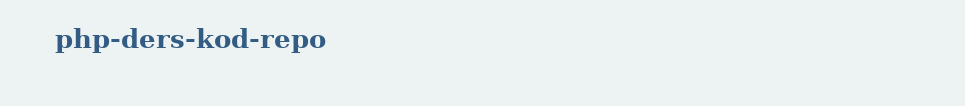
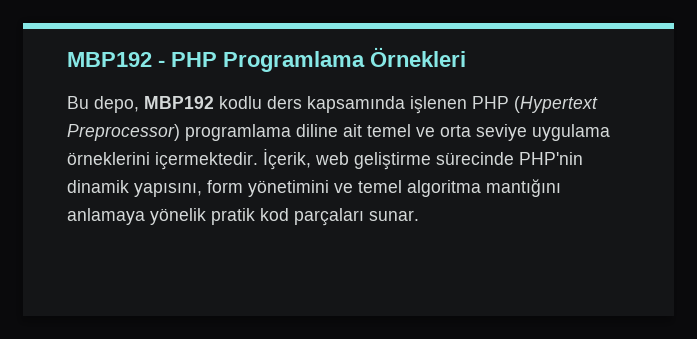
[55,28,326,53] php-ders-kod-repo -> [67,47,466,72] [67,96,598,114] [67,124,610,141] [67,148,583,170] [67,179,561,197] [67,208,419,226] MBP192 - PHP Programlama Örnekleri // Bu depo, MBP192 kodlu ders kapsamında işlenen PHP (Hypertext Preprocessor) programlama diline ait temel ve orta seviye uygulama örneklerini içermektedir. İçerik, web geliştirme sürecinde PHP'nin dinamik yapısını, form yönetimini ve temel algoritma mantığını anlamaya yönelik pratik kod parçaları sunar.

